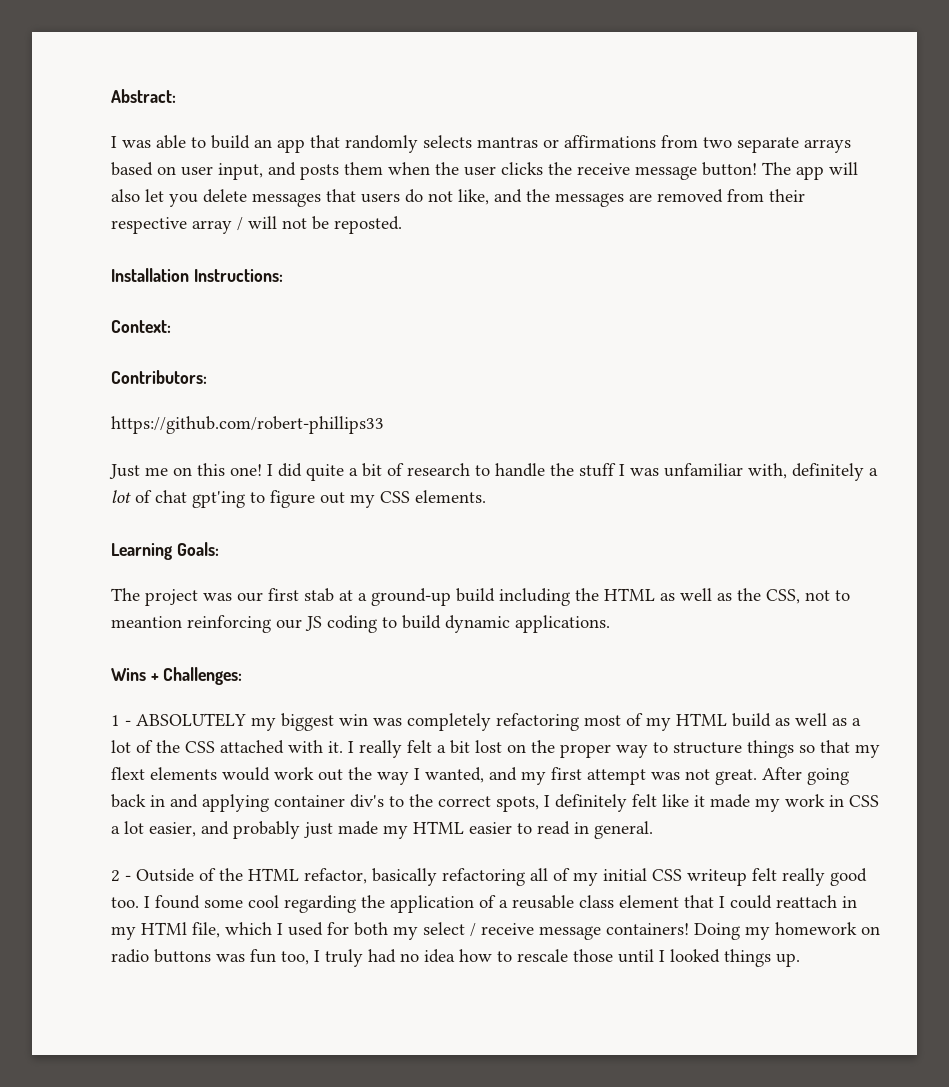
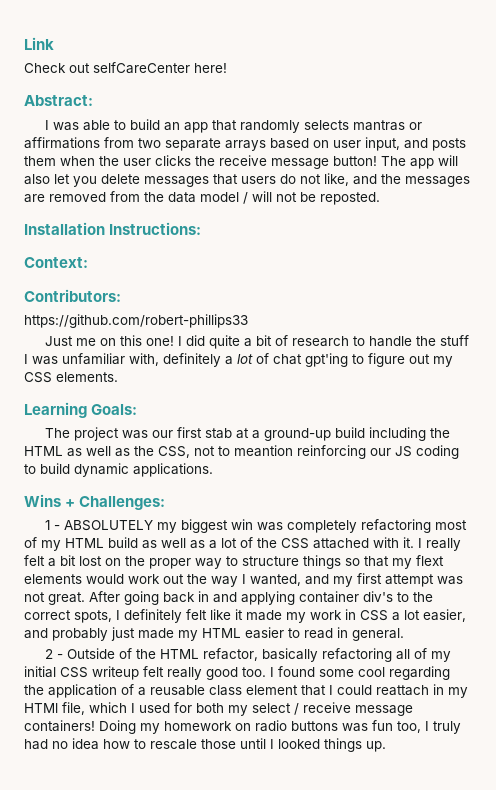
(111, 96) none -> [24,37,54,50] [24,62,227,74] Link // Check out selfCareCenter here! //
[769,189,805,202] [111,217,232,234] their respective array -> [144,192,239,203] the data model

